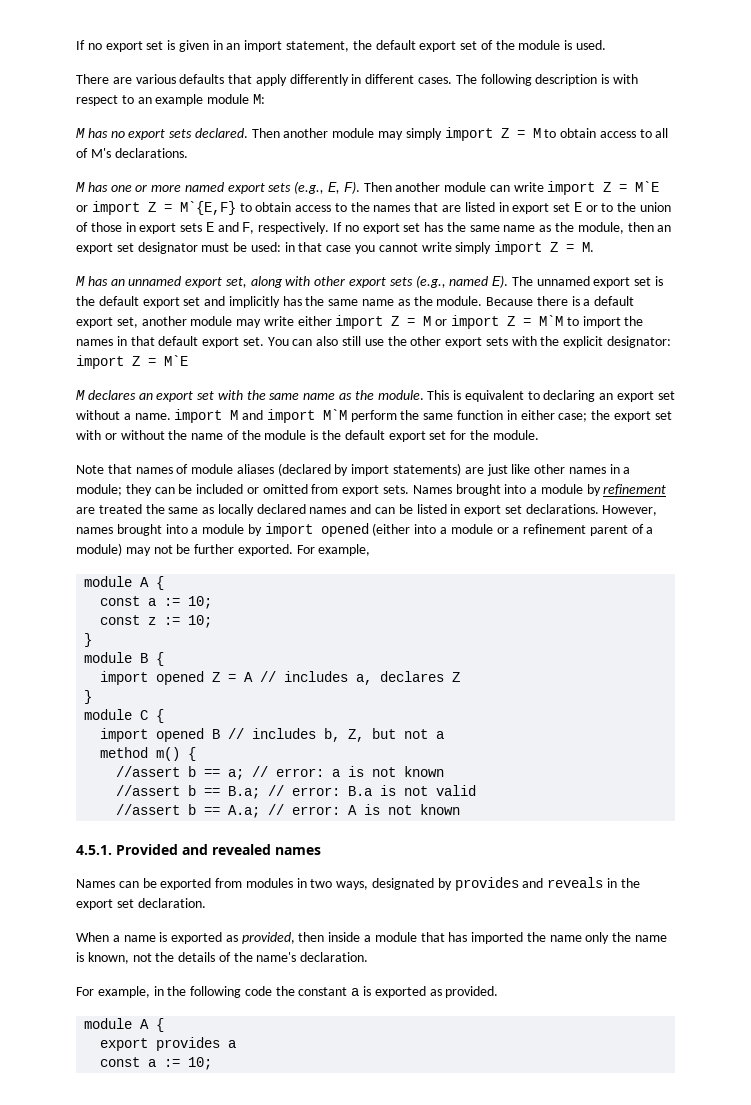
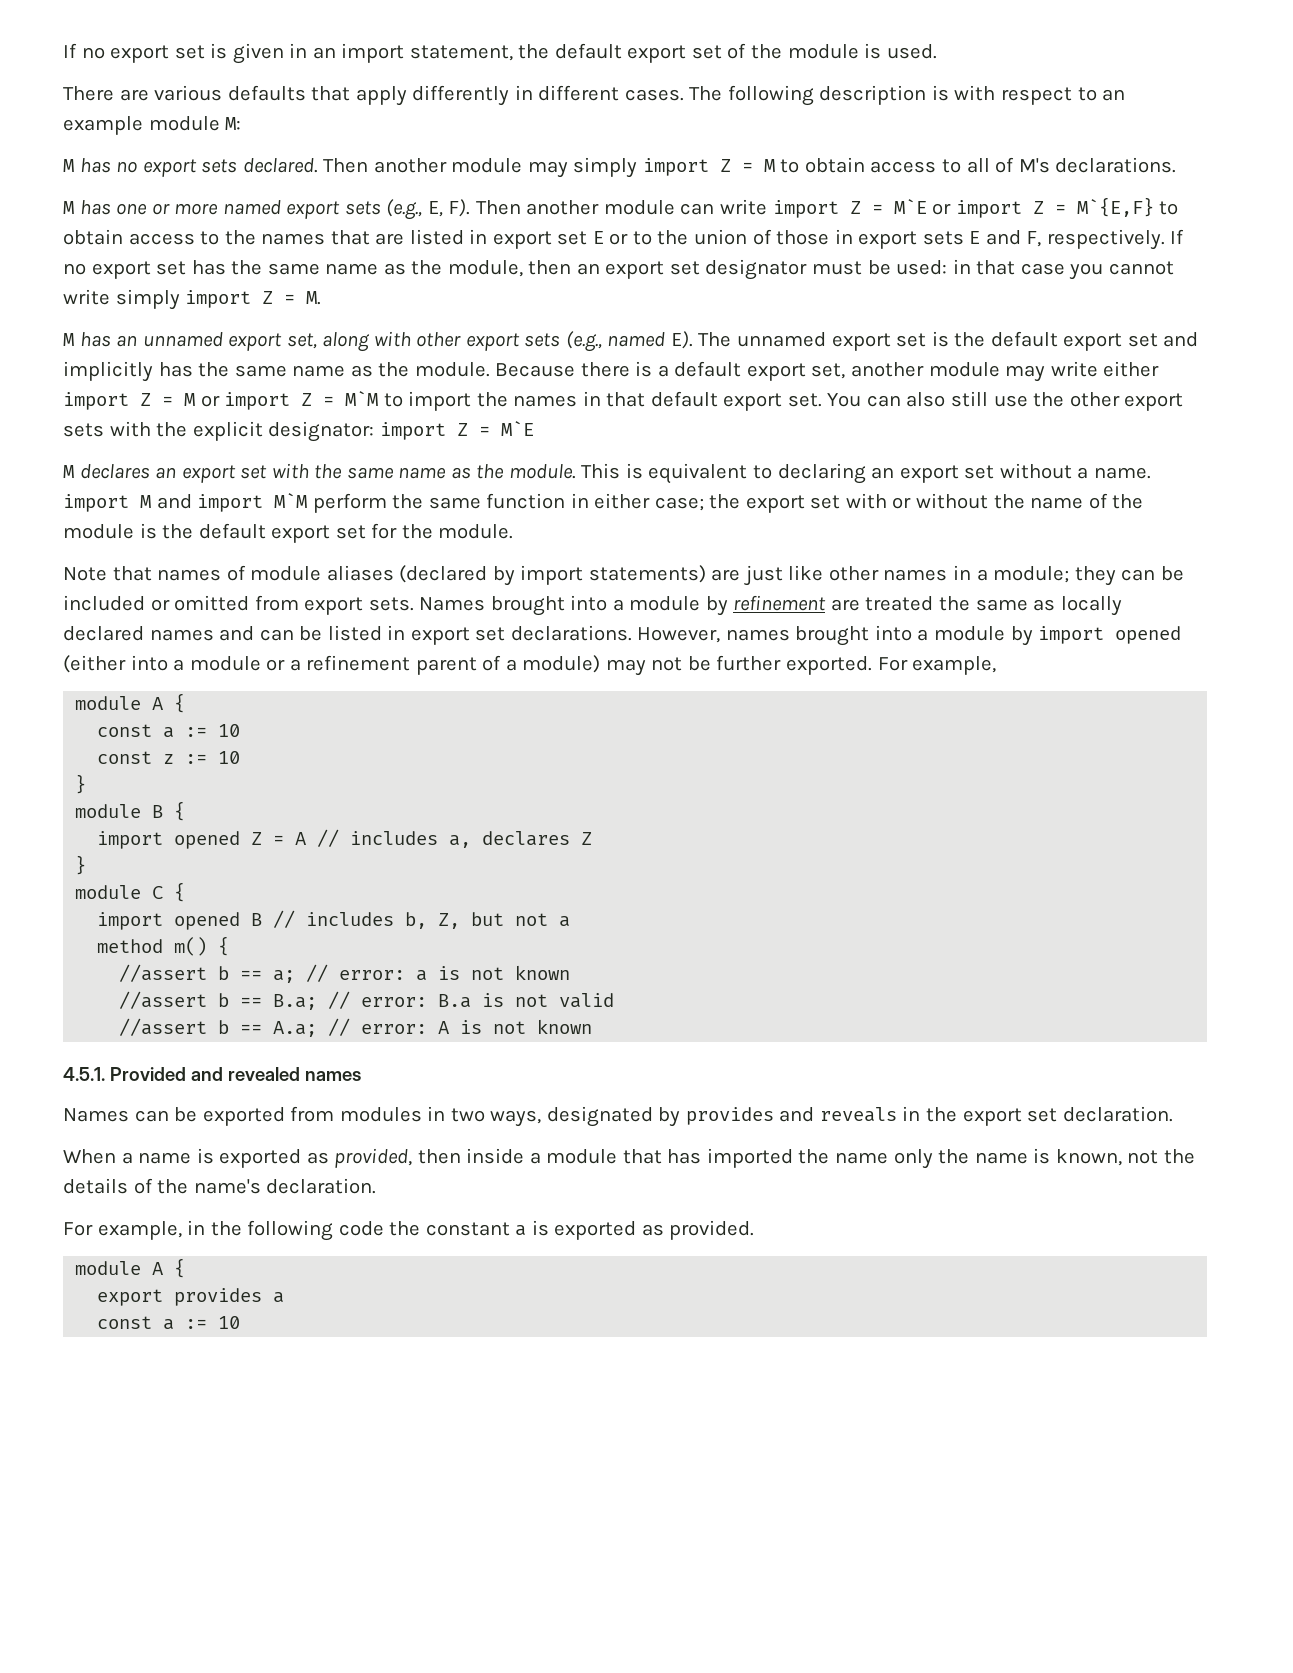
[188,596,213,609] 10; -> [218,724,241,737] 10
[188,615,213,628] 10; -> [218,751,241,764] 10
[188,1057,213,1070] 10; -> [218,1316,241,1329] 10

